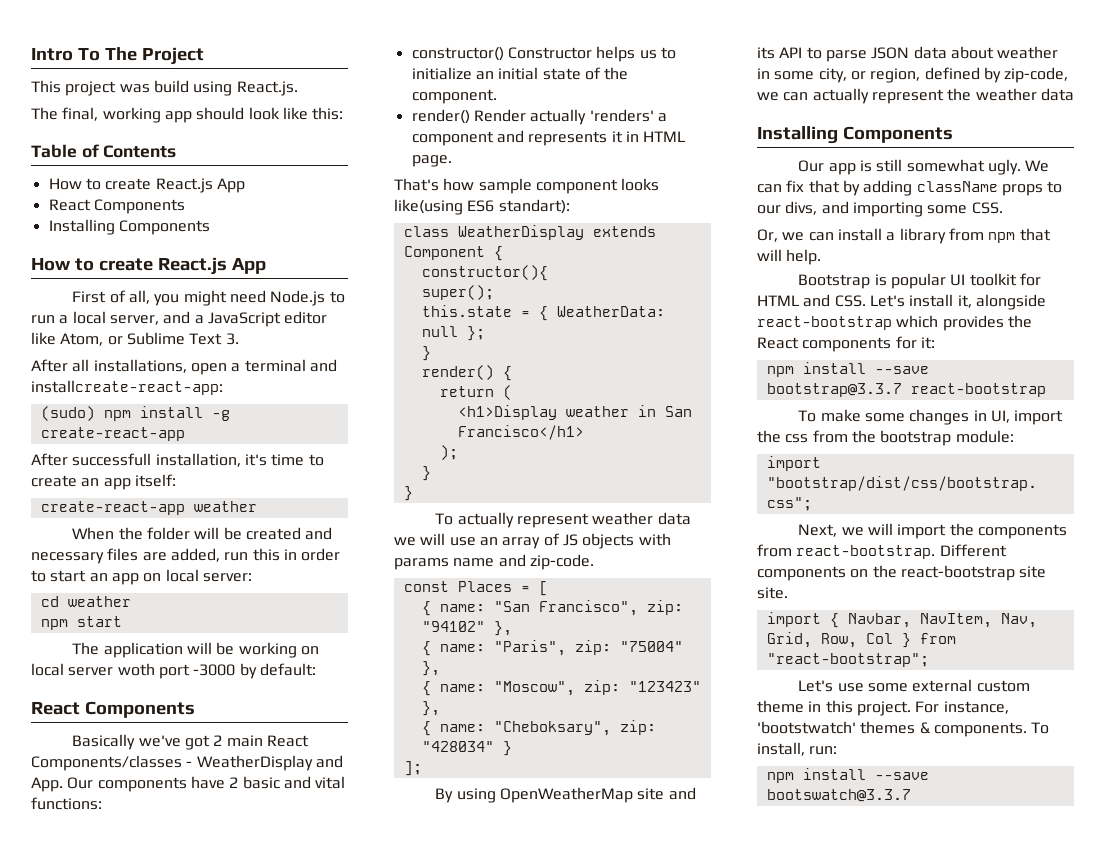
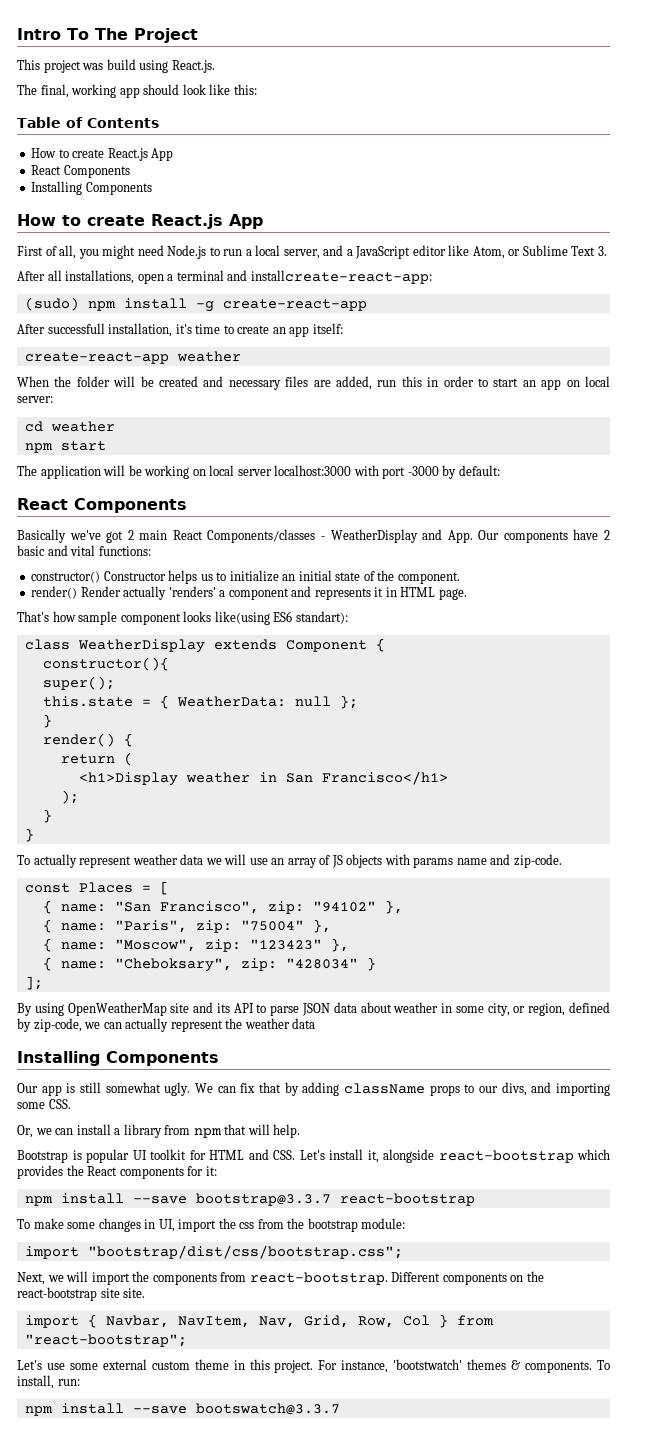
[117,663,155,676] woth -> [274,465,379,476] localhost:3000 with

